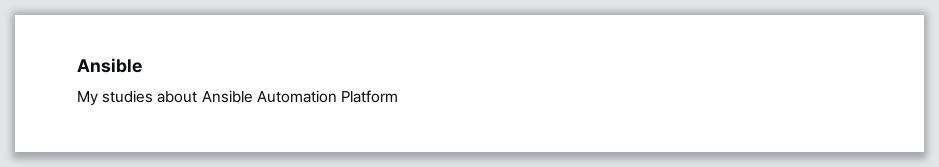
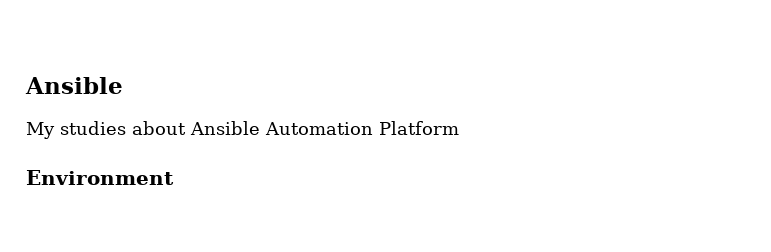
(398, 96) none -> [26,170,174,185] // Environment

